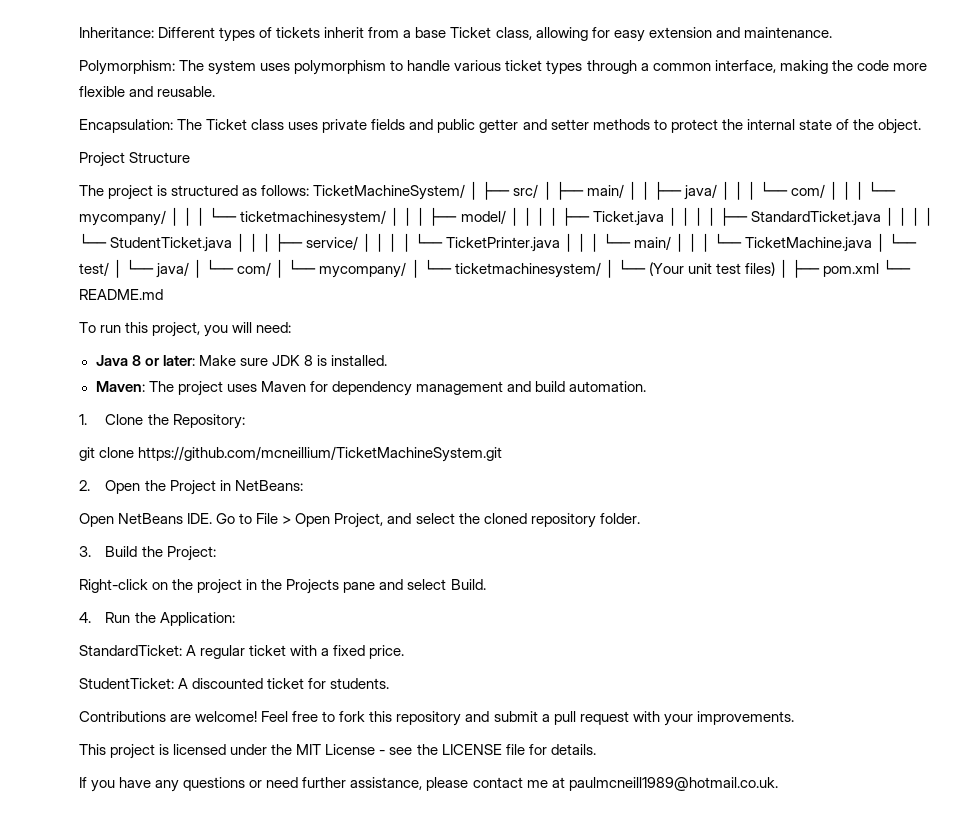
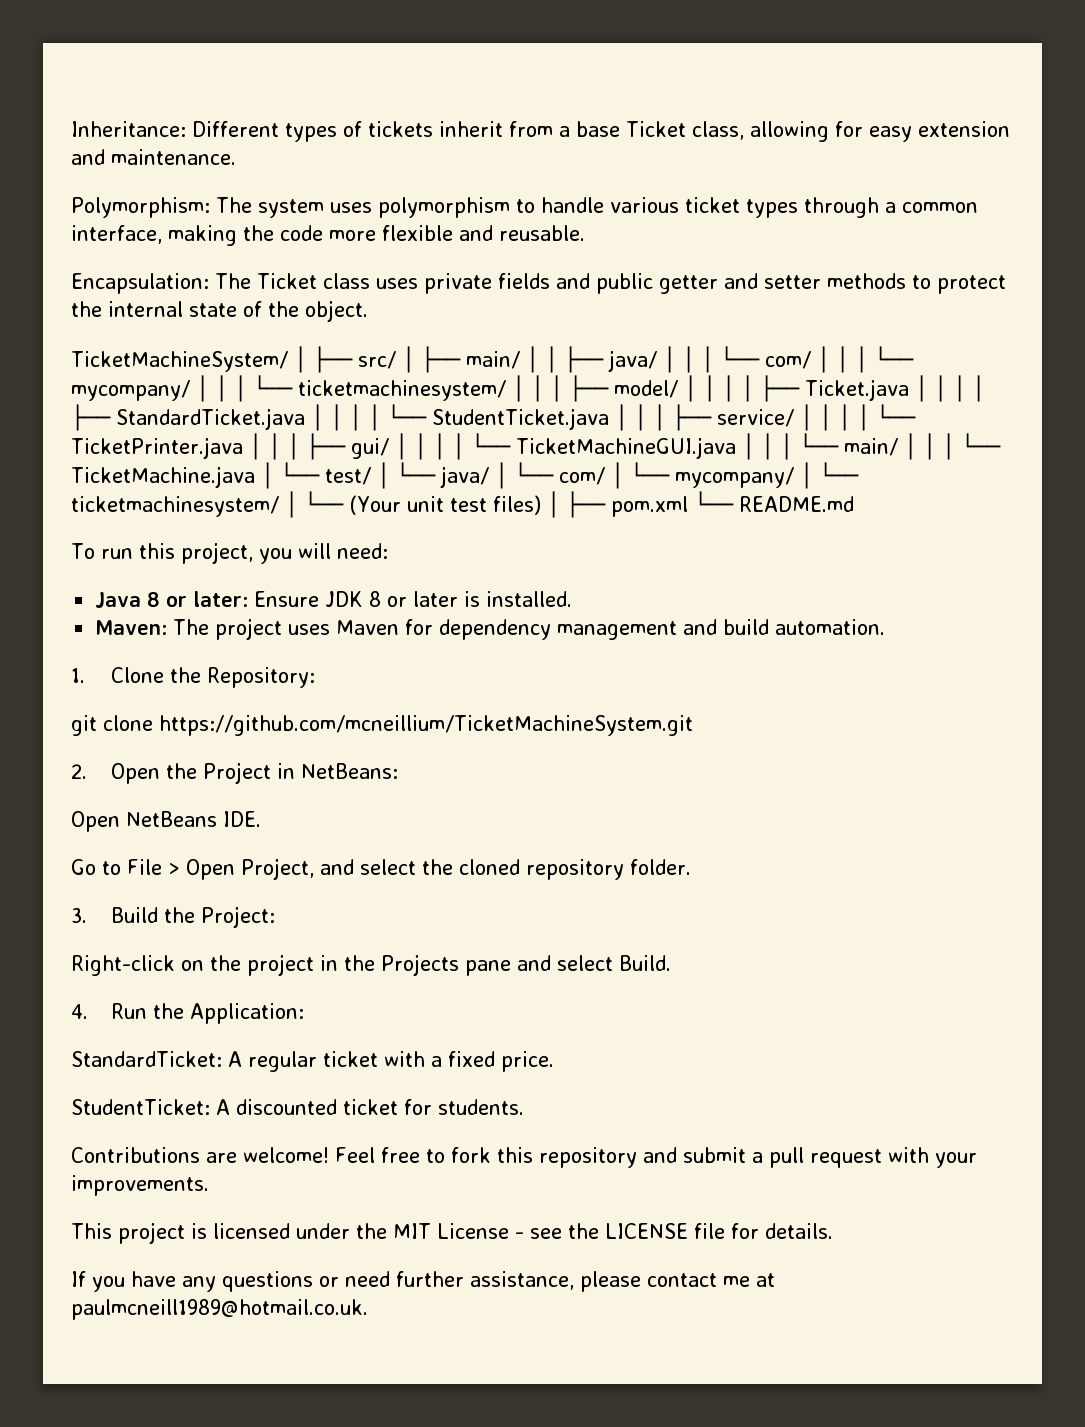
[79,152,191,167] [79,185,310,200] Project Structure // The project is structured as follows: -> (368, 311) none
(599, 242) none -> [305,433,793,460] ├── gui/ │ │ │ │ └── TicketMachineGUI.java │ │ │
[198,355,313,366] Make sure JDK 8 -> [254,591,459,607] Ensure JDK 8 or later
(213, 518) none -> (261, 819) //

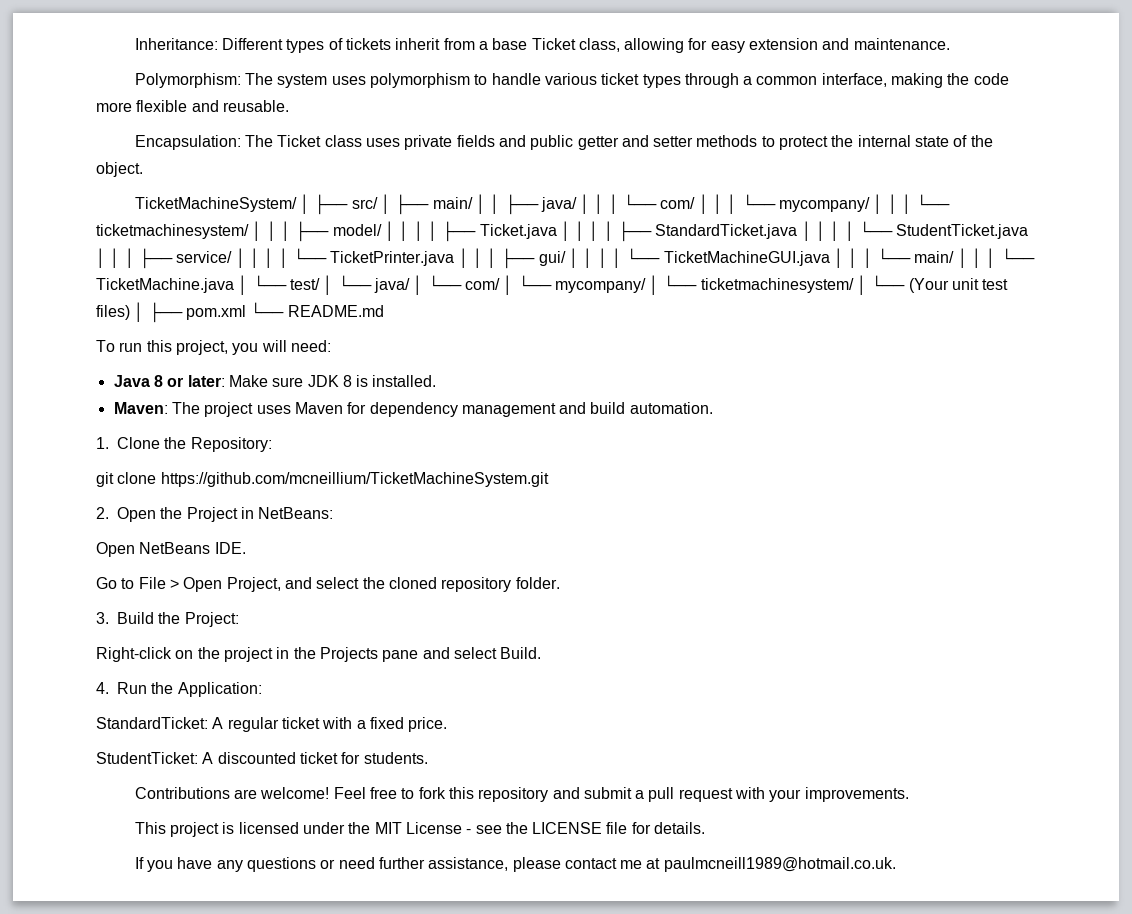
[254,591,459,607] Ensure JDK 8 or later -> [228,375,352,387] Make sure JDK 8

